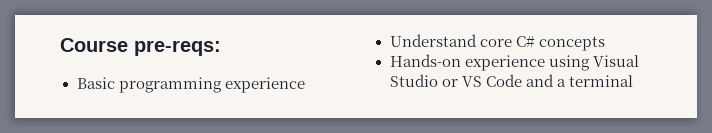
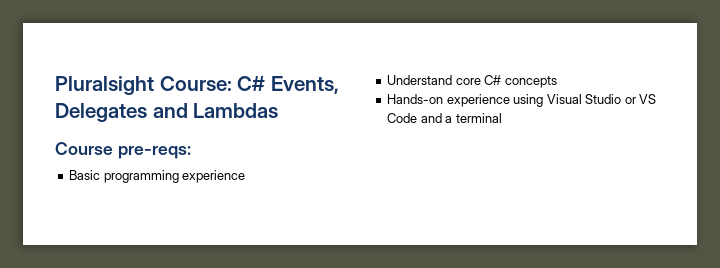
(60, 45) none -> [55,76,339,95] [55,103,279,122] Pluralsight Course: C# Events, Delegates and Lambdas //

